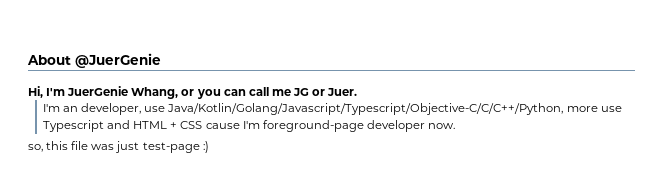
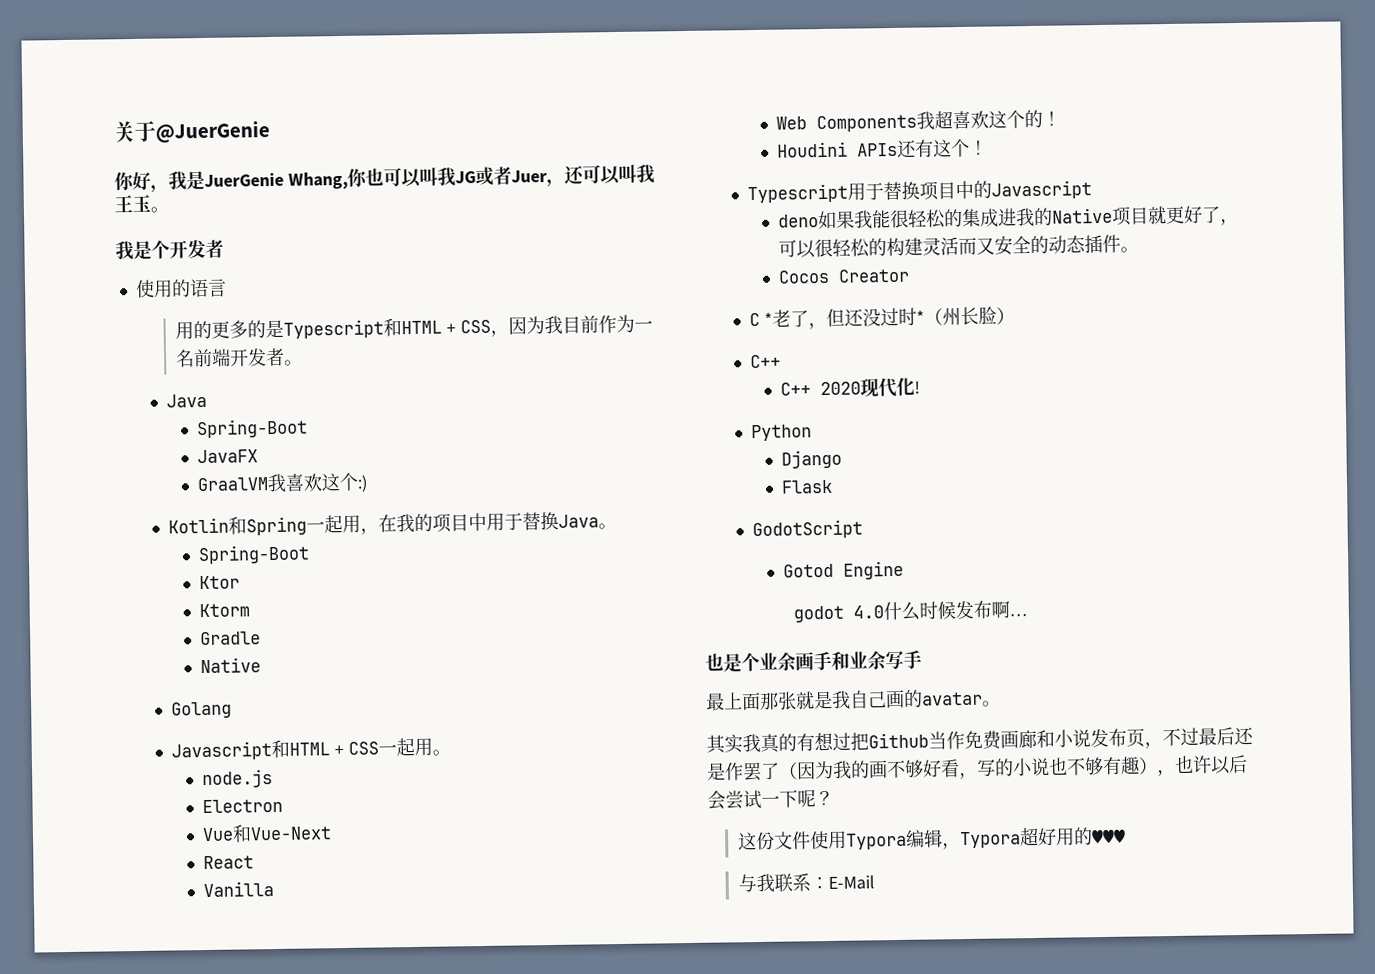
[27,55,71,65] About -> [113,120,156,143] 关于
[28,86,358,99] [43,103,622,115] [43,120,455,132] [28,141,209,153] Hi, I'm JuerGenie Whang, or you can call me JG or Juer. // I'm an developer, use Java/Kotlin/Golang/Javascript/Typescript/Objective-C/C/C++/Python, more use Typescript and HTML + CSS cause I'm foreground-page developer now. // so, this file was just test-page :) -> [114,164,655,193] [114,194,169,213] [115,239,224,261] [134,278,227,298] [175,314,653,340] [175,347,304,368] [166,393,208,408] [195,418,308,439] [196,449,258,464] [196,472,368,493] [168,511,618,536] [197,544,310,565] [198,575,240,590] [198,603,250,618] [199,631,261,646] [199,657,261,674] [171,701,233,719] [171,737,452,761] [201,769,273,789] [201,798,283,814] [201,824,332,843] [202,855,254,870] [202,881,274,898] [775,109,1061,133] [776,138,988,158] [747,180,1093,204] [777,205,1239,230] [777,234,1139,259] [777,268,910,284] [749,306,1016,330] [750,354,782,369] [779,377,920,398] [751,424,813,442] [780,449,842,469] [780,479,833,494] [752,519,864,540] [782,560,904,580] [792,600,1027,623] [705,650,922,673] [705,689,1001,711] [706,726,1254,754] [706,754,1248,782] [707,789,834,810] [737,826,1126,851] [737,873,875,893] 你好，我是JuerGenie Whang,你也可以叫我JG或者Juer，还可以叫我王玉。 // 我是个开发者 // 使用的语言 // 用的更多的是Typescript和HTML + CSS，因为我目前作为一名前端开发者。 // Java // Spring-Boot // JavaFX // GraalVM我喜欢这个:) // Kotlin和Spring一起用，在我的项目中用于替换Java。 // Spring-Boot // Ktor // Ktorm // Gradle // Native // Golang // Javascript和HTML + CSS一起用。 // node.js // Electron // Vue和Vue-Next // React // Vanilla // Web Components我超喜欢这个的！ // Houdini APIs还有这个！ // Typescript用于替换项目中的Javascript // deno如果我能很轻松的集成进我的Native项目就更好了，可以很轻松的构建灵活而又安全的动态插件。 // Cocos Creator // C *老了，但还没过时*（州长脸） // C++ // C++ 2020现代化! // Python // Django // Flask // GodotScript // Gotod Engine // godot 4.0什么时候发布啊… // 也是个业余画手和业余写手 // 最上面那张就是我自己画的avatar。 // 其实我真的有想过把Github当作免费画廊和小说发布页，不过最后还是作罢了（因为我的画不够好看，写的小说也不够有趣），也许以后会尝试一下呢？ // 这份文件使用Typora编辑，Typora超好用的♥♥♥ // 与我联系：E-Mail

